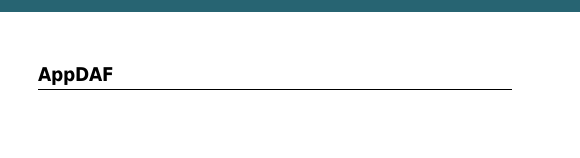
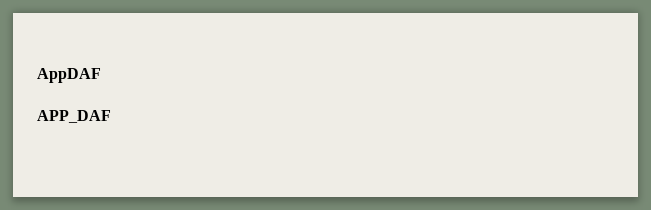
(114, 76) none -> [37,110,111,123] // APP_DAF

